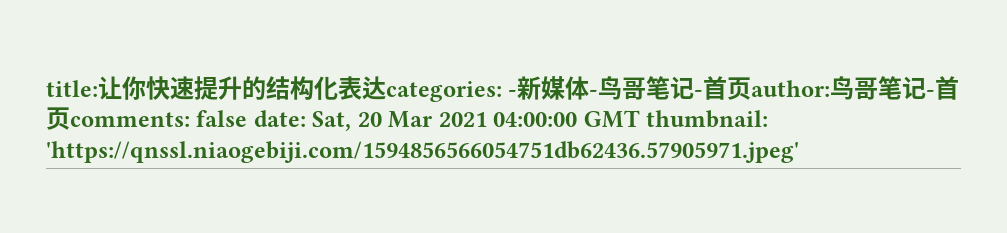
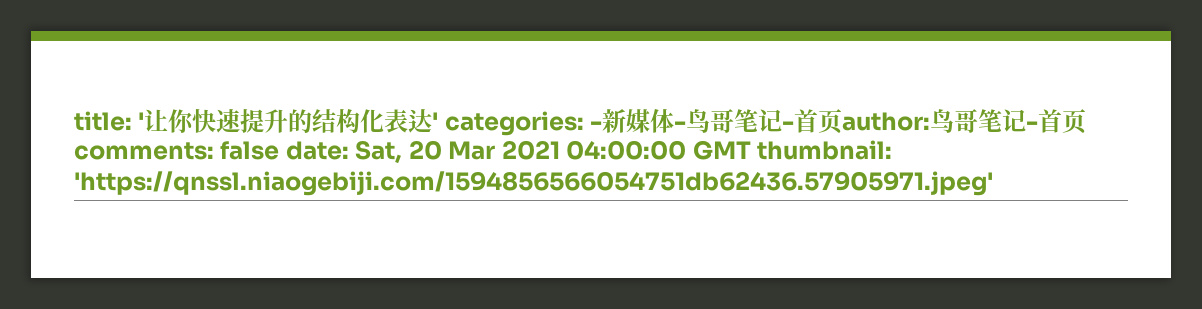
(98, 88) none -> [138,112,145,130] '
(386, 88) none -> [432,112,439,130] '

